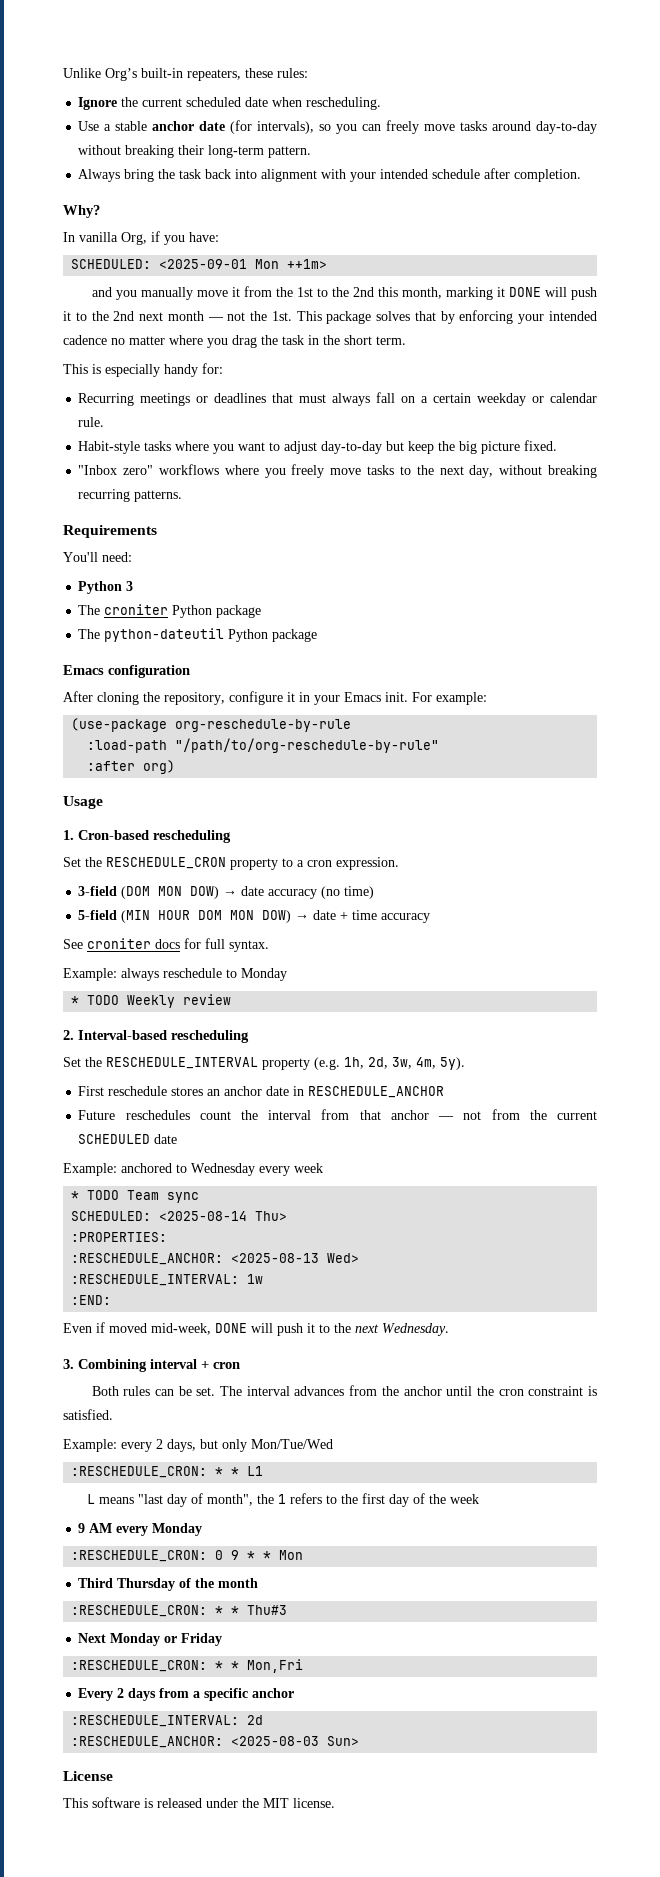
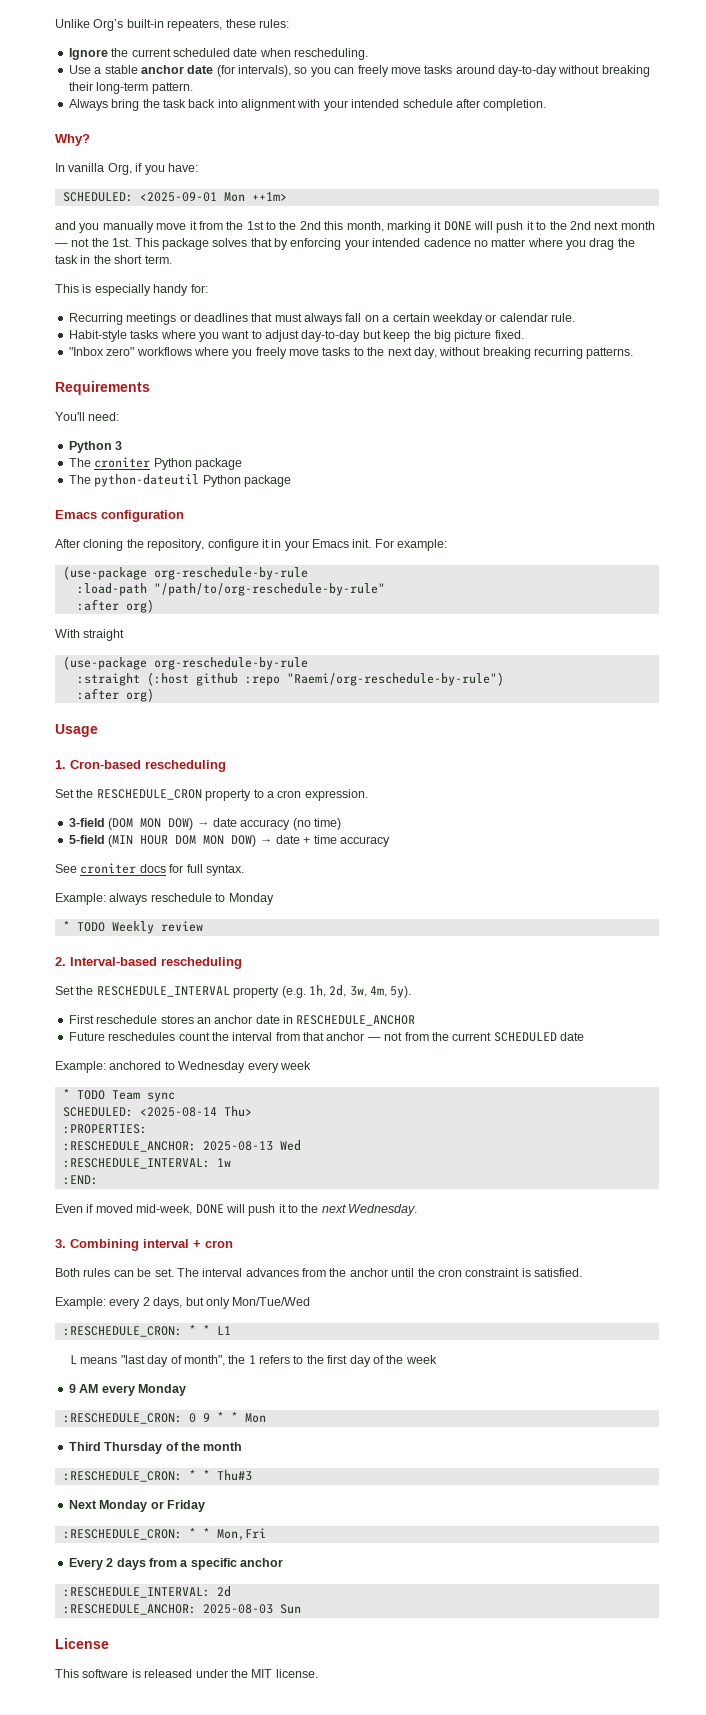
(176, 767) none -> [55,629,125,641] [62,656,308,670] [76,672,504,686] [76,688,154,702] // With straight // (use-package org-reschedule-by-rule // :straight (:host github :repo "Raemi/org-reschedule-by-rule") // :after org)
[231,1253,360,1263] <2025-08-13 Wed> -> [202,1140,301,1151] 2025-08-13 Wed
[231,1736,360,1746] <2025-08-03 Sun> -> [202,1604,301,1614] 2025-08-03 Sun

